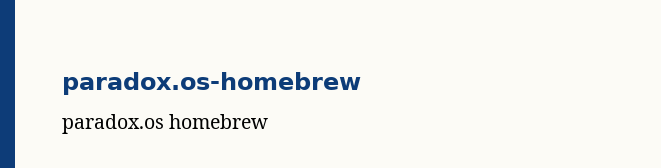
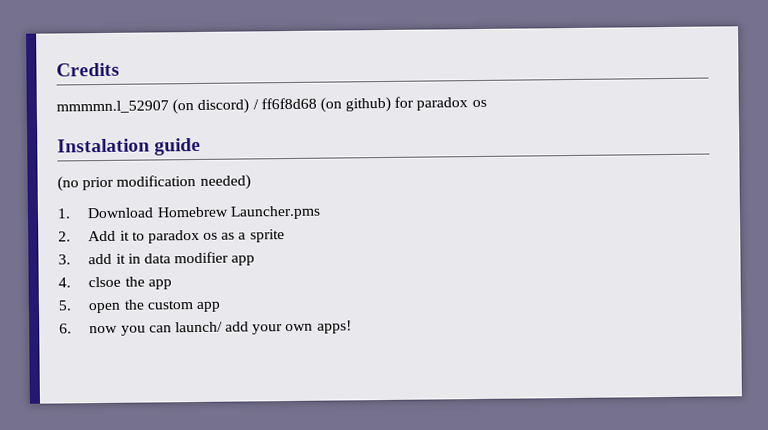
[62,72,361,95] [62,114,269,134] paradox.os-homebrew // paradox.os homebrew -> [56,62,120,77] [56,96,487,115] [57,137,202,156] [57,174,251,192] [57,205,321,220] [58,229,285,244] [58,251,256,266] [58,276,172,290] [58,299,221,314] [59,320,352,336] Credits // mmmmn.l_52907 (on discord) / ff6f8d68 (on github) for paradox os // Instalation guide // (no prior modification needed) // 1. Download Homebrew Launcher.pms // 2. Add it to paradox os as a sprite // 3. add it in data modifier app // 4. clsoe the app // 5. open the custom app // 6. now you can launch/ add your own apps!

